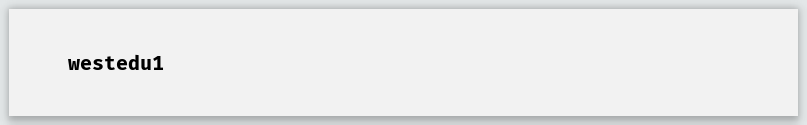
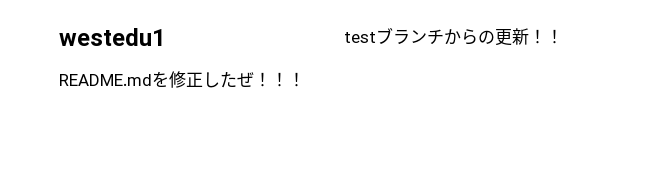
(164, 62) none -> [59,71,305,88] [344,27,563,46] // README.mdを修正したぜ！！！testブランチからの更新！！

